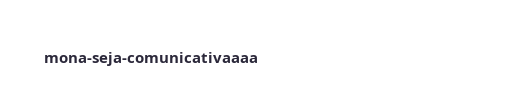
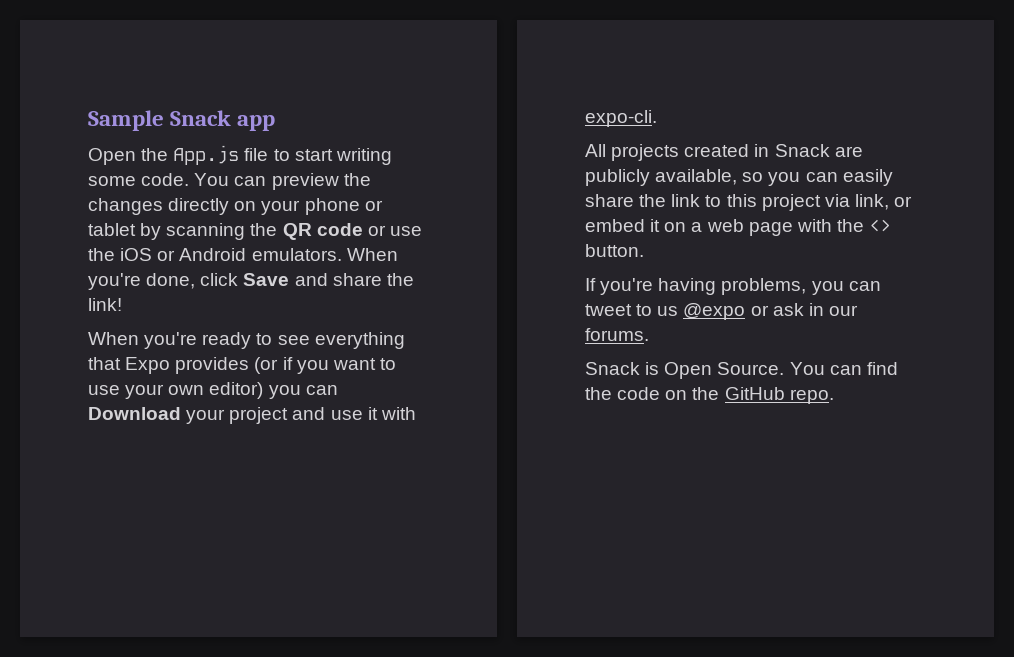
[44,52,258,66] mona-seja-comunicativaaaa -> [88,110,276,131] [88,145,392,165] [88,173,371,190] [88,198,383,215] [88,223,422,240] [88,248,398,261] [88,273,414,290] [88,298,122,311] [88,332,405,349] [88,357,396,374] [88,382,338,399] [88,407,416,424] [585,110,657,127] [585,144,863,161] [585,169,893,186] [585,194,913,211] [585,219,892,236] [585,244,644,257] [585,278,881,295] [585,303,858,320] [585,328,649,341] [585,362,898,379] [585,387,834,404] Sample Snack app // Open the App.js file to start writing some code. You can preview the changes directly on your phone or tablet by scanning the QR code or use the iOS or Android emulators. When you're done, click Save and share the link! // When you're ready to see everything that Expo provides (or if you want to use your own editor) you can Download your project and use it with expo-cli. // All projects created in Snack are publicly available, so you can easily share the link to this project via link, or embed it on a web page with the <> button. // If you're having problems, you can tweet to us @expo or ask in our forums. // Snack is Open Source. You can find the code on the GitHub repo.

